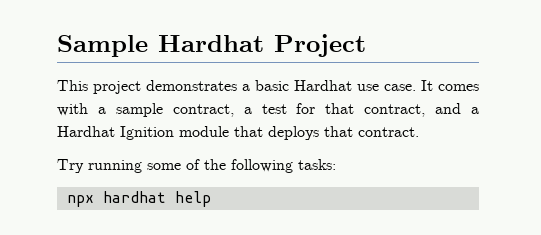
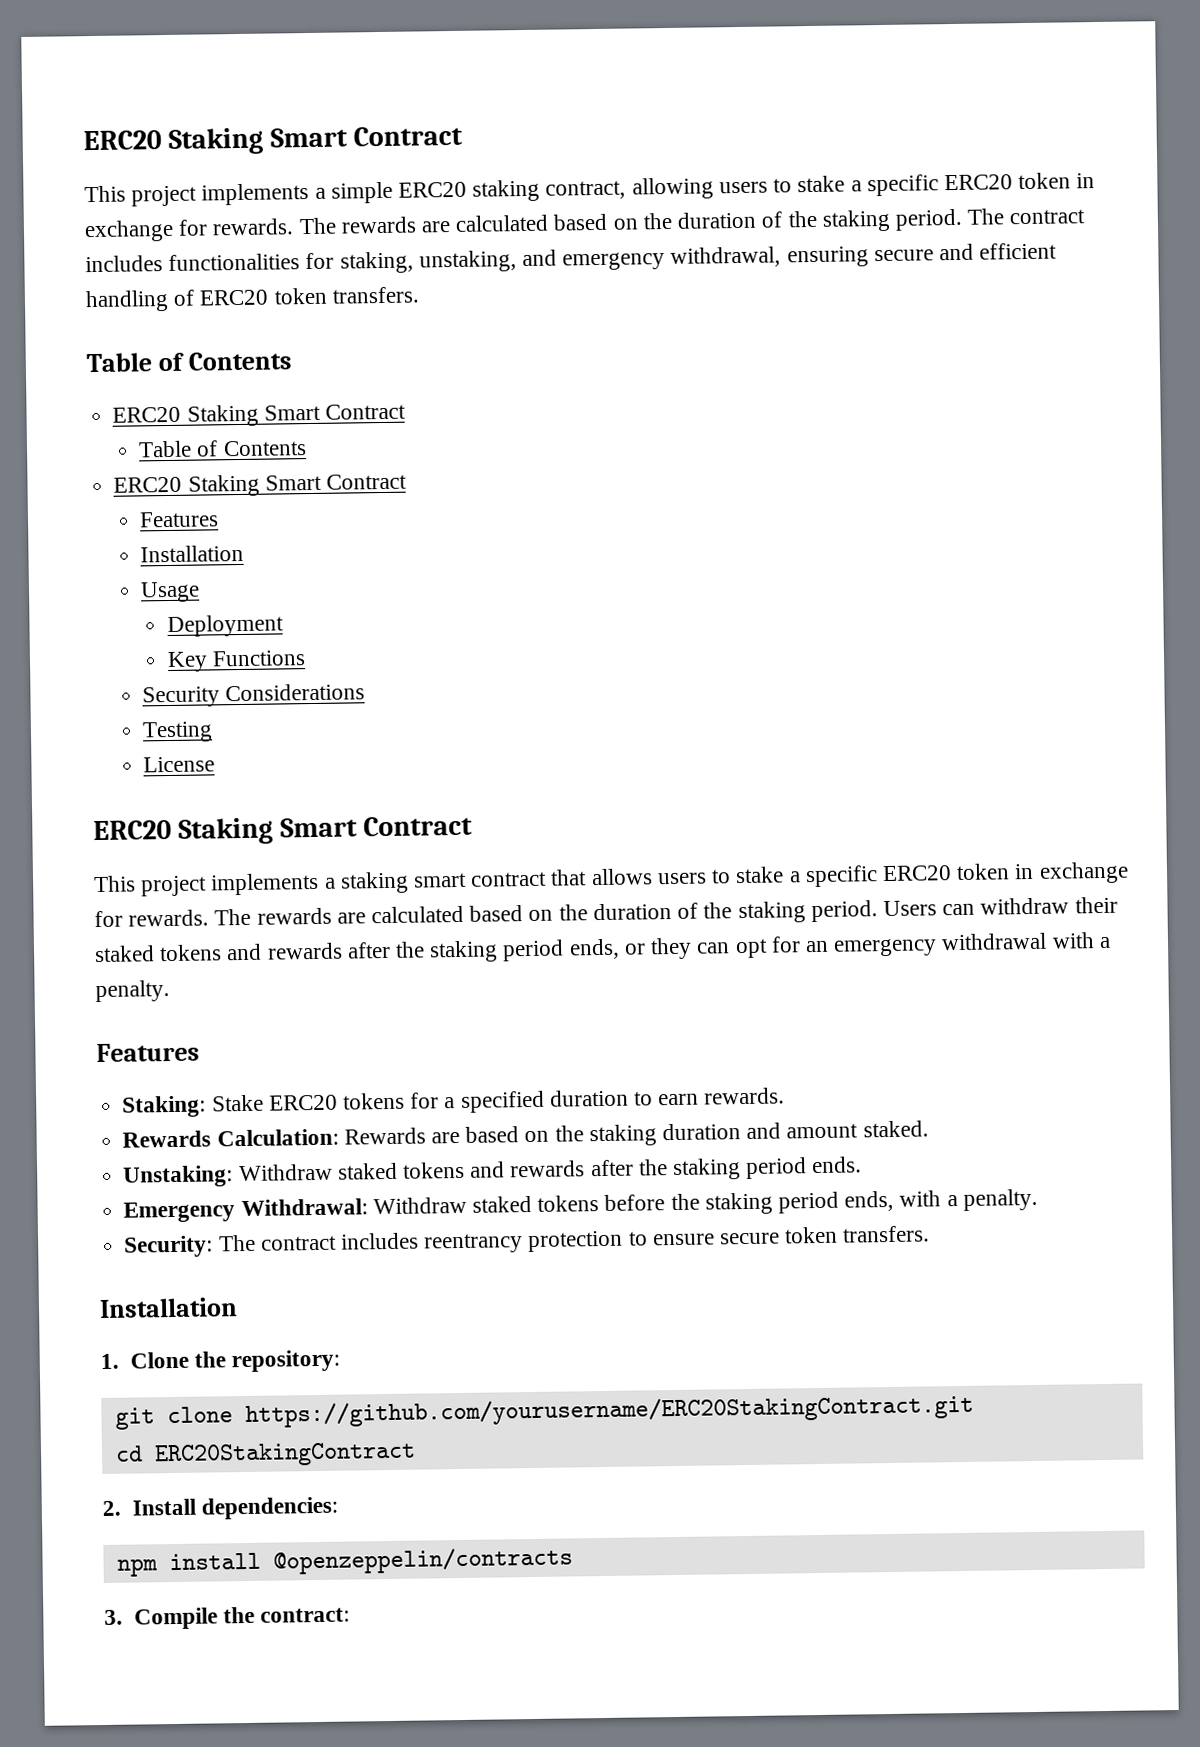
[57,34,366,57] [57,80,479,94] [57,103,479,117] [57,126,419,140] [57,159,336,173] [66,191,211,207] Sample Hardhat Project // This project demonstrates a basic Hardhat use case. It comes with a sample contract, a test for that contract, and a Hardhat Ignition module that deploys that contract. // Try running some of the following tasks: // npx hardhat help -> [83,125,464,155] [84,172,1096,207] [84,208,1086,243] [85,242,1058,274] [85,286,420,313] [86,351,292,373] [112,403,406,427] [138,440,307,458] [113,473,407,497] [139,511,220,528] [140,544,245,563] [140,581,201,603] [167,614,285,638] [167,650,307,673] [142,683,366,708] [142,721,214,743] [143,756,216,773] [93,815,474,845] [93,861,1129,897] [94,896,1118,928] [94,932,1111,963] [95,980,170,1003] [96,1042,200,1063] [122,1087,786,1118] [122,1120,929,1148] [123,1156,863,1188] [123,1188,1038,1223] [124,1225,931,1258] [99,1297,238,1319] [100,1349,340,1373] [114,1393,974,1430] [114,1441,416,1468] [102,1496,338,1520] [116,1546,573,1577] [104,1606,350,1630] ERC20 Staking Smart Contract // This project implements a simple ERC20 staking contract, allowing users to stake a specific ERC20 token in exchange for rewards. The rewards are calculated based on the duration of the staking period. The contract includes functionalities for staking, unstaking, and emergency withdrawal, ensuring secure and efficient handling of ERC20 token transfers. // Table of Contents // ERC20 Staking Smart Contract // Table of Contents // ERC20 Staking Smart Contract // Features // Installation // Usage // Deployment // Key Functions // Security Considerations // Testing // License // ERC20 Staking Smart Contract // This project implements a staking smart contract that allows users to stake a specific ERC20 token in exchange for rewards. The rewards are calculated based on the duration of the staking period. Users can withdraw their staked tokens and rewards after the staking period ends, or they can opt for an emergency withdrawal with a penalty. // Features // Staking: Stake ERC20 tokens for a specified duration to earn rewards. // Rewards Calculation: Rewards are based on the staking duration and amount staked. // Unstaking: Withdraw staked tokens and rewards after the staking period ends. // Emergency Withdrawal: Withdraw staked tokens before the staking period ends, with a penalty. // Security: The contract includes reentrancy protection to ensure secure token transfers. // Installation // 1. Clone the repository: // git clone https://github.com/yourusername/ERC20StakingContract.git // cd ERC20StakingContract // 2. Install dependencies: // npm install @openzeppelin/contracts // 3. Compile the contract:

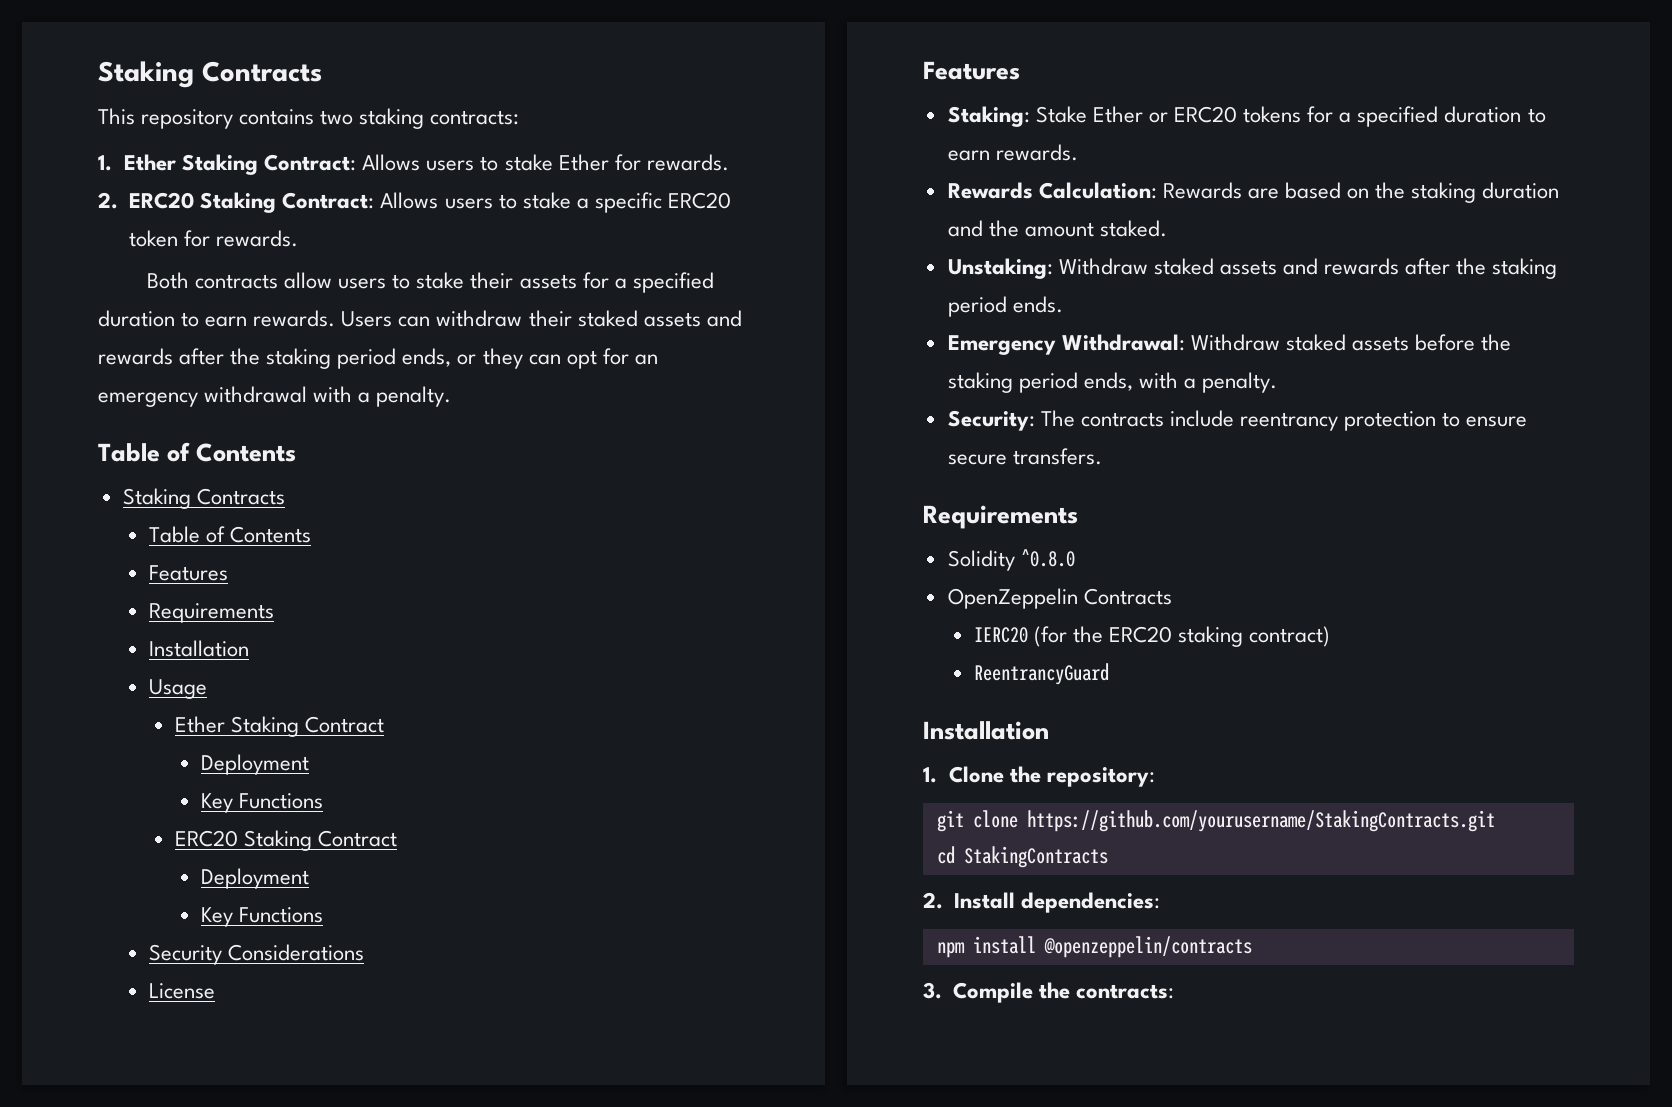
[83,125,464,155] [84,172,1096,207] [84,208,1086,243] [85,242,1058,274] [85,286,420,313] [86,351,292,373] [112,403,406,427] [138,440,307,458] [113,473,407,497] [139,511,220,528] [140,544,245,563] [140,581,201,603] [167,614,285,638] [167,650,307,673] [142,683,366,708] [142,721,214,743] [143,756,216,773] [93,815,474,845] [93,861,1129,897] [94,900,878,928] ERC20 Staking Smart Contract // This project implements a simple ERC20 staking contract, allowing users to stake a specific ERC20 token in exchange for rewards. The rewards are calculated based on the duration of the staking period. The contract includes functionalities for staking, unstaking, and emergency withdrawal, ensuring secure and efficient handling of ERC20 token transfers. // Table of Contents // ERC20 Staking Smart Contract // Table of Contents // ERC20 Staking Smart Contract // Features // Installation // Usage // Deployment // Key Functions // Security Considerations // Testing // License // ERC20 Staking Smart Contract // This project implements a staking smart contract that allows users to stake a specific ERC20 token in exchange for rewards. The rewards are calculated based on the duration of the staking period. -> [98,61,322,88] [98,108,520,129] [98,154,729,175] [98,192,731,213] [129,230,299,247] [147,272,714,293] [98,310,336,327] Staking Contracts // This repository contains two staking contracts: // 1. Ether Staking Contract: Allows users to stake Ether for rewards. // 2. ERC20 Staking Contract: Allows users to stake a specific ERC20 token for rewards. // Both contracts allow users to stake their assets for a specified duration to earn rewards.
[159,944,223,962] tokens -> [643,312,701,327] assets
(170, 991) none -> [98,442,297,462] [122,488,285,509] [148,526,311,543] [148,565,228,581] [148,603,274,623] [148,640,249,657] [148,679,207,699] [174,716,385,737] [200,754,309,775] [200,793,324,813] [174,830,398,851] [200,868,309,889] [200,907,324,927] [148,944,364,965] [148,983,215,999] // Table of Contents // Staking Contracts // Table of Contents // Features // Requirements // Installation // Usage // Ether Staking Contract // Deployment // Key Functions // ERC20 Staking Contract // Deployment // Key Functions // Security Considerations // License
(264, 1103) none -> [1092,106,1168,123] Ether or
(782, 1130) none -> [988,220,1019,237] the
[402,1161,465,1179] tokens -> [1219,260,1277,275] assets
[537,1195,600,1212] tokens -> [1352,336,1410,351] assets
[260,1232,419,1251] contract includes -> [1080,410,1234,427] contracts include
[784,1225,931,1244] token transfers. -> [1012,448,1102,465] [923,505,1078,529] [947,549,1075,571] [947,588,1172,609] [973,626,1331,647] [973,663,1109,685] transfers. // Requirements // Solidity ^0.8.0 // OpenZeppelin Contracts // IERC20 (for the ERC20 staking contract) // ReentrancyGuard
[244,1393,974,1429] https://github.com/yourusername/ERC20StakingContract.git -> [1026,810,1495,832] https://github.com/yourusername/StakingContracts.git
[153,1441,416,1468] ERC20StakingContract -> [963,846,1108,868] StakingContracts
[259,1607,350,1623] contract: -> [1076,984,1175,999] contracts:

